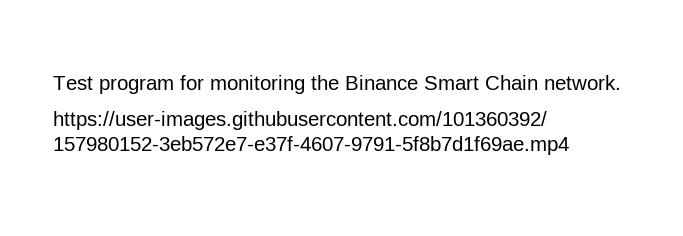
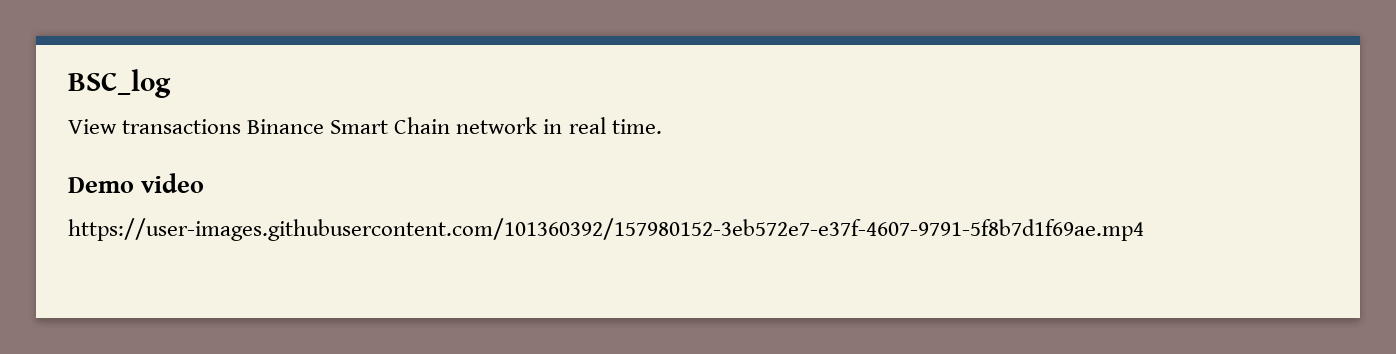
[53,75,621,94] Test program for monitoring the Binance Smart Chain network. -> [68,69,171,98] [68,117,662,134] [68,173,205,193] BSC_log // View transactions Binance Smart Chain network in real time. // Demo video

